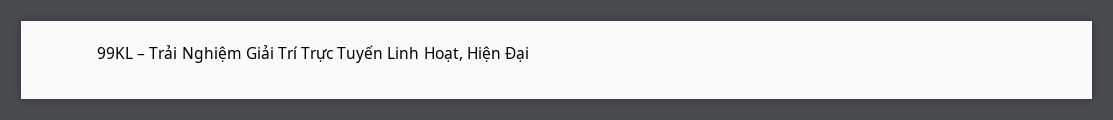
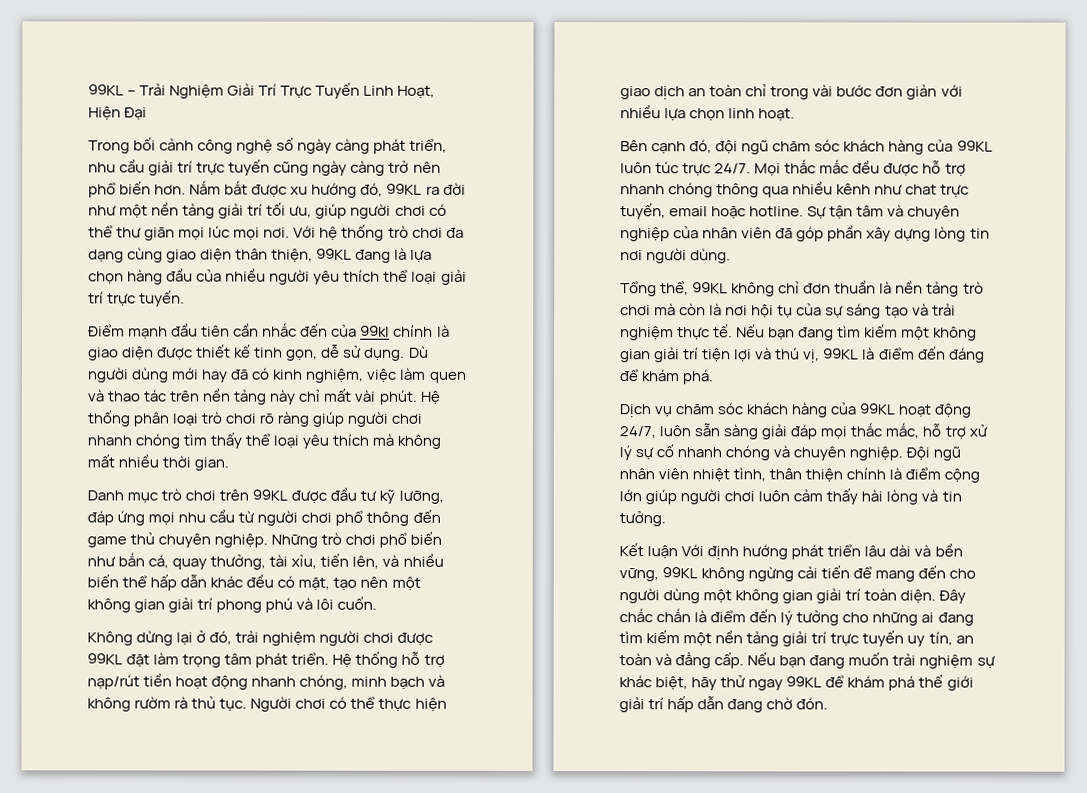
(530, 54) none -> [88,137,448,154] [88,159,441,176] [88,180,466,198] [88,202,447,219] [88,224,464,241] [88,247,433,263] [88,268,467,285] [88,290,186,307] [88,322,450,340] [88,344,429,361] [88,367,467,383] [87,388,441,405] [87,410,423,427] [87,432,442,449] [87,454,230,471] [87,487,444,504] [87,509,441,526] [87,531,443,548] [87,552,444,570] [87,574,421,591] [87,596,378,613] [87,629,434,646] [87,651,445,668] [87,673,446,690] [87,696,447,712] [620,84,963,101] [620,105,796,122] [620,139,993,155] [620,159,966,177] [620,181,970,198] [620,203,961,220] [620,225,990,242] [620,248,732,264] [620,280,984,297] [620,303,956,319] [620,324,978,341] [620,346,985,364] [620,369,715,385] [619,402,972,419] [619,422,988,440] [619,444,962,461] [619,467,981,483] [619,488,962,505] [619,510,666,527] [619,543,963,561] [619,565,977,582] [619,588,967,604] [619,608,974,626] [619,630,974,647] [619,652,996,669] [619,674,974,691] [619,696,829,713] // Trong bối cảnh công nghệ số ngày càng phát triển, nhu cầu giải trí trực tuyến cũng ngày càng trở nên phổ biến hơn. Nắm bắt được xu hướng đó, 99KL ra đời như một nền tảng giải trí tối ưu, giúp người chơi có thể thư giãn mọi lúc mọi nơi. Với hệ thống trò chơi đa dạng cùng giao diện thân thiện, 99KL đang là lựa chọn hàng đầu của nhiều người yêu thích thể loại giải trí trực tuyến. // Điểm mạnh đầu tiên cần nhắc đến của 99kl chính là giao diện được thiết kế tinh gọn, dễ sử dụng. Dù người dùng mới hay đã có kinh nghiệm, việc làm quen và thao tác trên nền tảng này chỉ mất vài phút. Hệ thống phân loại trò chơi rõ ràng giúp người chơi nhanh chóng tìm thấy thể loại yêu thích mà không mất nhiều thời gian. // Danh mục trò chơi trên 99KL được đầu tư kỹ lưỡng, đáp ứng mọi nhu cầu từ người chơi phổ thông đến game thủ chuyên nghiệp. Những trò chơi phổ biến như bắn cá, quay thưởng, tài xỉu, tiến lên, và nhiều biến thể hấp dẫn khác đều có mặt, tạo nên một không gian giải trí phong phú và lôi cuốn. // Không dừng lại ở đó, trải nghiệm người chơi được 99KL đặt làm trọng tâm phát triển. Hệ thống hỗ trợ nạp/rút tiền hoạt động nhanh chóng, minh bạch và không rườm rà thủ tục. Người chơi có thể thực hiện giao dịch an toàn chỉ trong vài bước đơn giản với nhiều lựa chọn linh hoạt. // Bên cạnh đó, đội ngũ chăm sóc khách hàng của 99KL luôn túc trực 24/7. Mọi thắc mắc đều được hỗ trợ nhanh chóng thông qua nhiều kênh như chat trực tuyến, email hoặc hotline. Sự tận tâm và chuyên nghiệp của nhân viên đã góp phần xây dựng lòng tin nơi người dùng. // Tổng thể, 99KL không chỉ đơn thuần là nền tảng trò chơi mà còn là nơi hội tụ của sự sáng tạo và trải nghiệm thực tế. Nếu bạn đang tìm kiếm một không gian giải trí tiện lợi và thú vị, 99KL là điểm đến đáng để khám phá. // Dịch vụ chăm sóc khách hàng của 99KL hoạt động 24/7, luôn sẵn sàng giải đáp mọi thắc mắc, hỗ trợ xử lý sự cố nhanh chóng và chuyên nghiệp. Đội ngũ nhân viên nhiệt tình, thân thiện chính là điểm cộng lớn giúp người chơi luôn cảm thấy hài lòng và tin tưởng. // Kết luận Với định hướng phát triển lâu dài và bền vững, 99KL không ngừng cải tiến để mang đến cho người dùng một không gian giải trí toàn diện. Đây chắc chắn là điểm đến lý tưởng cho những ai đang tìm kiếm một nền tảng giải trí trực tuyến uy tín, an toàn và đẳng cấp. Nếu bạn đang muốn trải nghiệm sự khác biệt, hãy thử ngay 99KL để khám phá thế giới giải trí hấp dẫn đang chờ đón.

